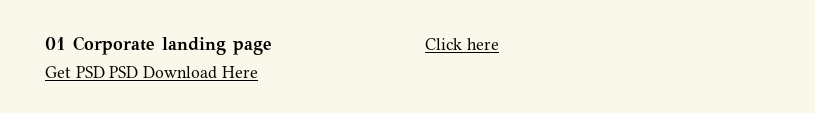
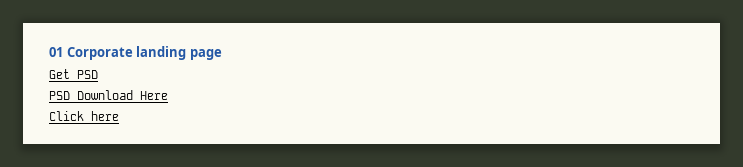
(105, 72) none -> (98, 74) //

